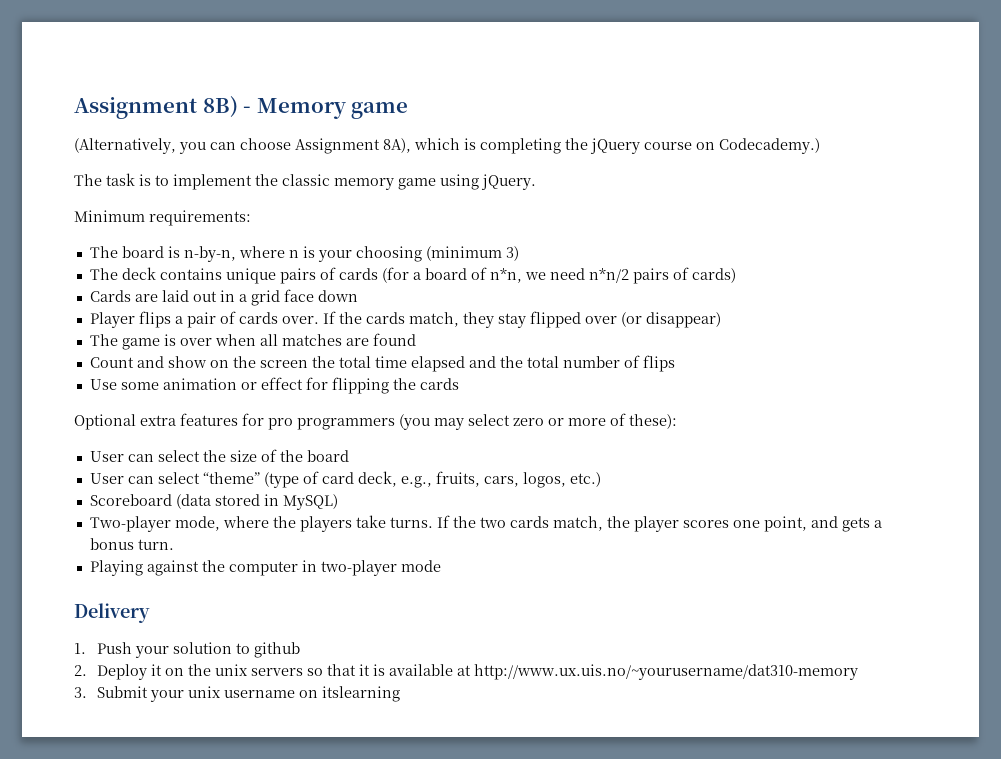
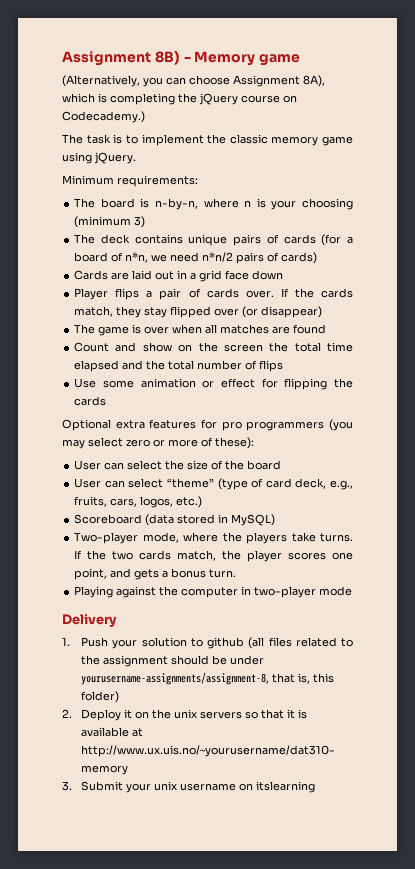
(301, 650) none -> [248,637,353,649] [81,655,265,667] [81,672,335,685] [81,691,120,703] (all files related to the assignment should be under yourusername-assignments/assignment-8, that is, this folder)

